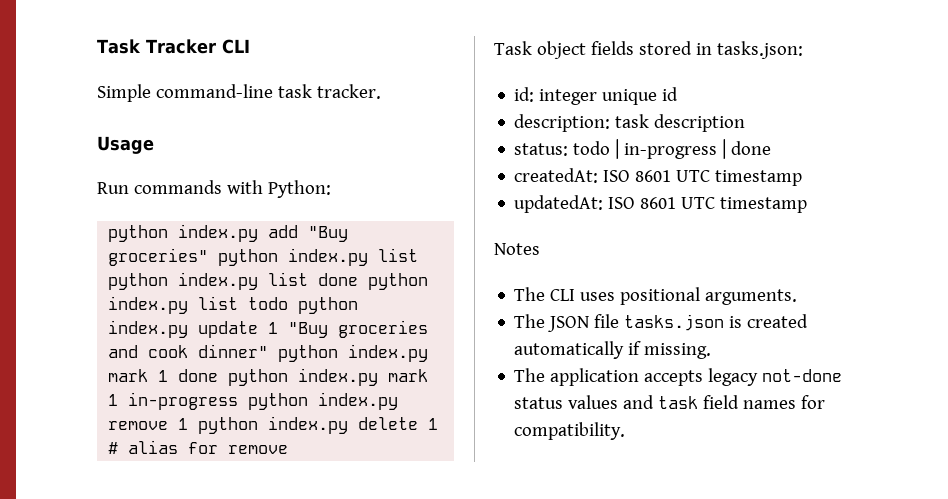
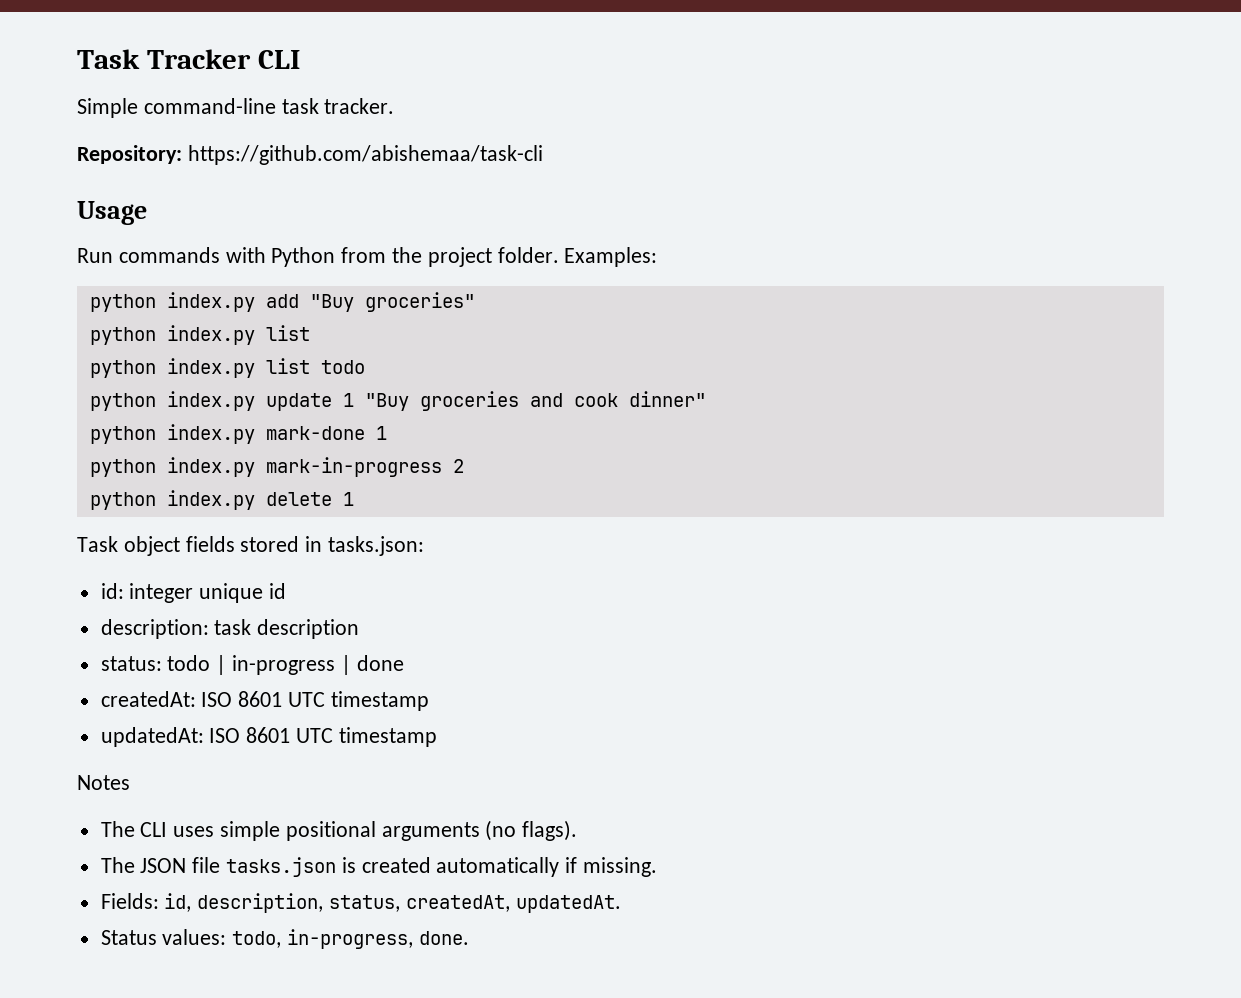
(381, 91) none -> [77,145,543,165] // Repository: https://github.com/abishemaa/task-cli
[267,180,331,198] Python: -> [271,247,658,267] Python from the project folder. Examples:
[218,248,419,266] [108,272,359,290] python index.py list python index.py list done -> [89,325,310,345] // python index.py list //
(289, 303) none -> (365, 367) //
[278,344,429,362] [108,368,429,386] [108,392,399,410] [108,418,189,430] python index.py mark 1 done python index.py mark 1 in-progress python index.py remove 1 -> [89,424,387,444] [89,457,464,477] // python index.py mark-done 1 // python index.py mark-in-progress 2 //
[108,440,289,454] # alias for remove -> (354, 499) none
[620,287,798,305] positional arguments. -> [220,820,578,841] simple positional arguments (no flags).
[514,368,843,386] [514,395,826,409] [514,422,626,440] The application accepts legacy not-done status values and task field names for compatibility. -> [100,893,621,913] [100,929,469,949] Fields: id, description, status, createdAt, updatedAt. // Status values: todo, in-progress, done.

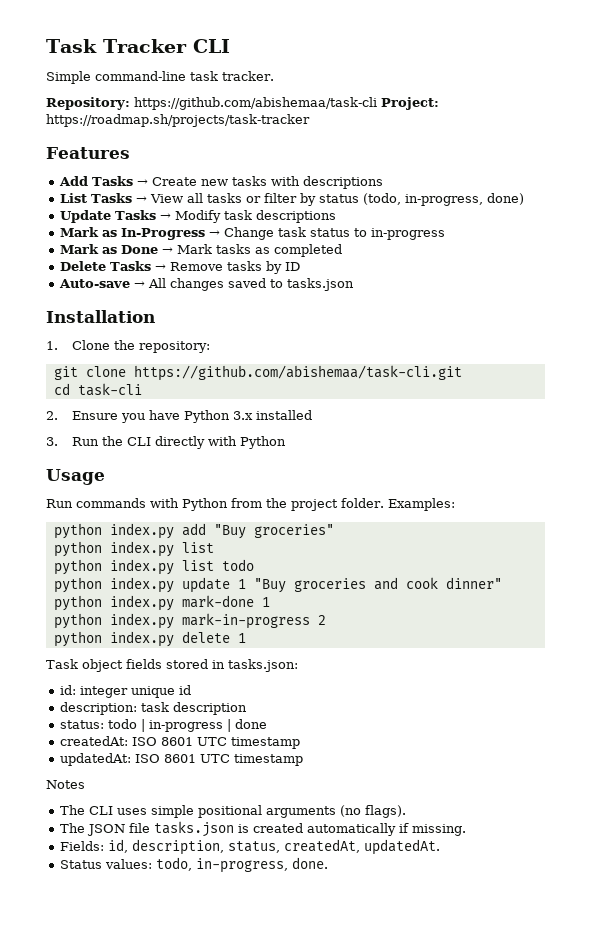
(543, 155) none -> [381,97,439,110] [46,114,310,127] [46,147,130,159] [59,176,384,189] [60,193,525,206] [60,210,337,223] [60,227,446,240] [60,244,343,257] [60,261,301,274] [59,278,355,291] [46,310,155,323] [46,340,210,353] [53,365,462,381] [53,383,142,396] [46,410,312,423] [46,436,286,449] Project: https://roadmap.sh/projects/task-tracker // Features // Add Tasks → Create new tasks with descriptions // List Tasks → View all tasks or filter by status (todo, in-progress, done) // Update Tasks → Modify task descriptions // Mark as In-Progress → Change task status to in-progress // Mark as Done → Mark tasks as completed // Delete Tasks → Remove tasks by ID // Auto-save → All changes saved to tasks.json // Installation // 1. Clone the repository: // git clone https://github.com/abishemaa/task-cli.git // cd task-cli // 2. Ensure you have Python 3.x installed // 3. Run the CLI directly with Python

